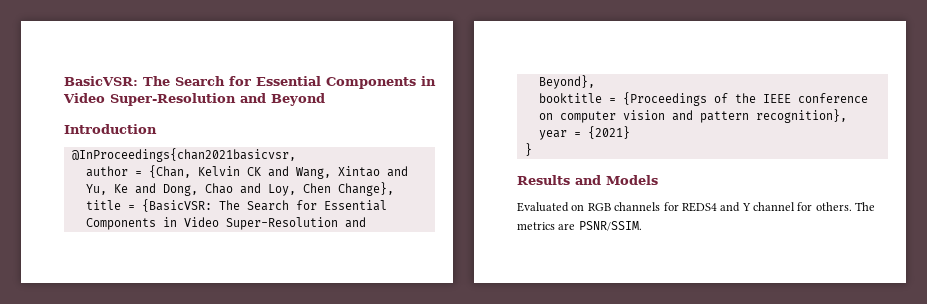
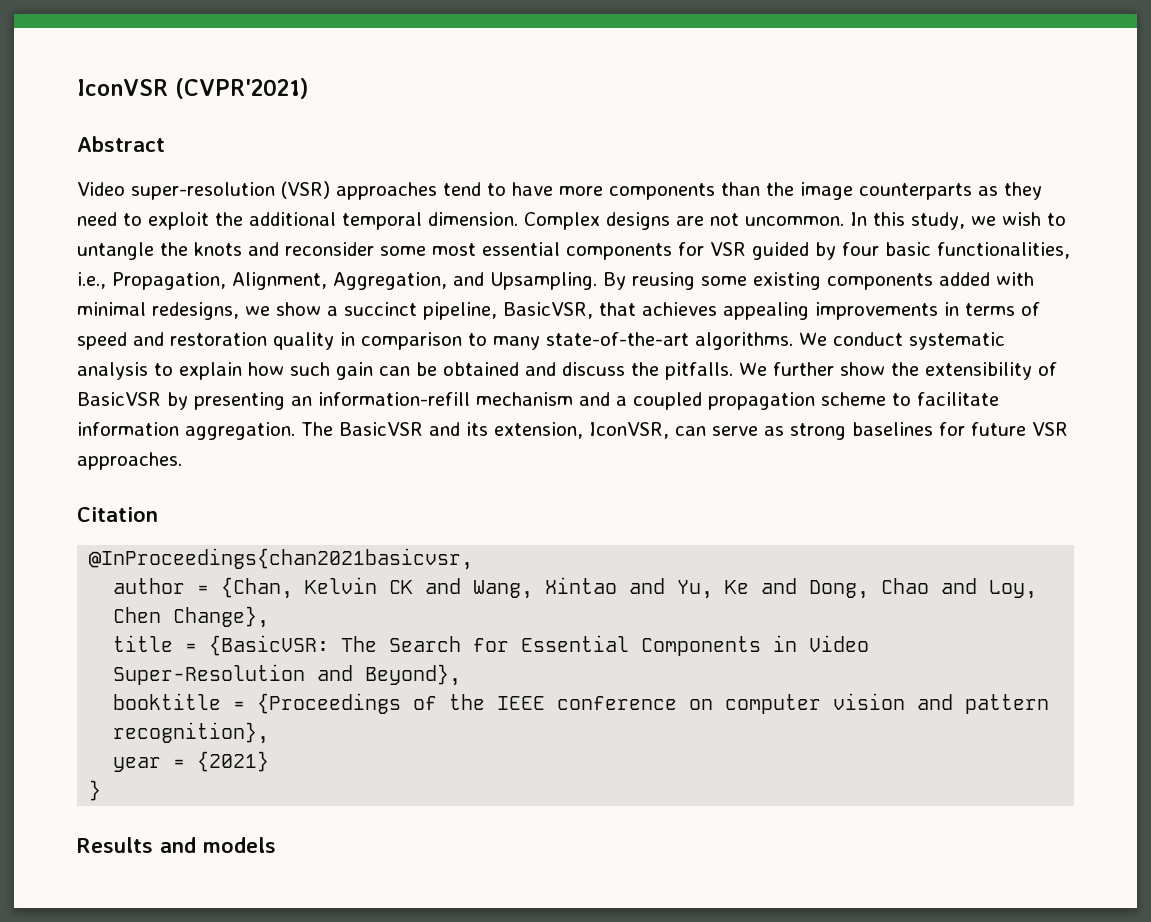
[64,76,436,89] [63,93,325,106] [64,124,157,134] BasicVSR: The Search for Essential Components in Video Super-Resolution and Beyond // Introduction -> [77,78,308,99] [77,136,165,152] [77,181,1042,200] [77,212,1066,230] [77,242,1070,260] [77,272,1034,290] [77,302,1040,320] [77,332,1005,350] [77,362,1057,380] [77,392,999,410] [77,422,1068,440] [77,452,182,470] [77,507,158,522] IconVSR (CVPR'2021) // Abstract // Video super-resolution (VSR) approaches tend to have more components than the image counterparts as they need to exploit the additional temporal dimension. Complex designs are not uncommon. In this study, we wish to untangle the knots and reconsider some most essential components for VSR guided by four basic functionalities, i.e., Propagation, Alignment, Aggregation, and Upsampling. By reusing some existing components added with minimal redesigns, we show a succinct pipeline, BasicVSR, that achieves appealing improvements in terms of speed and restoration quality in comparison to many state-of-the-art algorithms. We conduct systematic analysis to explain how such gain can be obtained and discuss the pitfalls. We further show the extensibility of BasicVSR by presenting an information-refill mechanism and a coupled propagation scheme to facilitate information aggregation. The BasicVSR and its extension, IconVSR, can serve as strong baselines for future VSR approaches. // Citation
[606,175,658,185] [517,202,876,212] [517,221,642,231] Models // Evaluated on RGB channels for REDS4 and Y channel for others. The metrics are PSNR/SSIM. -> [203,837,276,853] models

